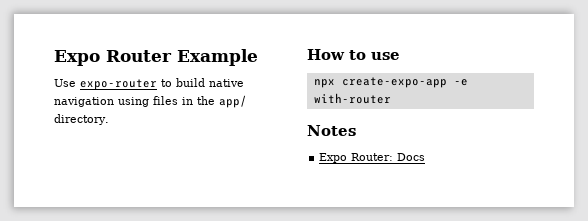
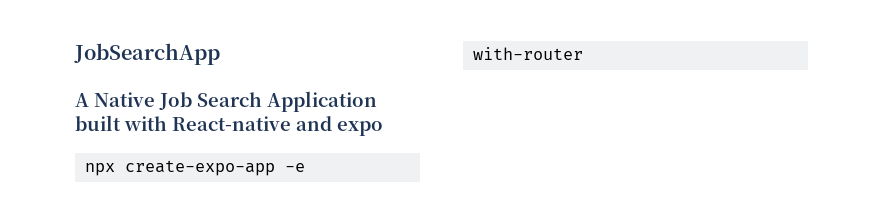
[54,49,258,66] [54,78,244,90] [54,95,247,108] [54,114,109,125] [307,49,400,60] Expo Router Example // Use expo-router to build native navigation using files in the app/ directory. // How to use -> [74,43,220,65] [75,91,377,112] [75,115,383,136] JobSearchApp // A Native Job Search Application built with React-native and expo
[307,125,356,136] [319,153,426,163] // Notes // Expo Router: Docs -> (583, 53) none

